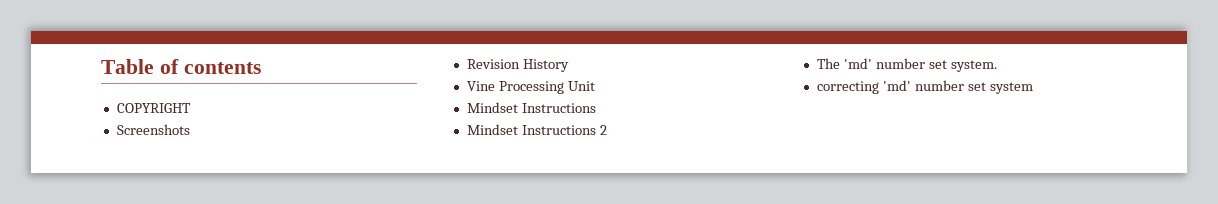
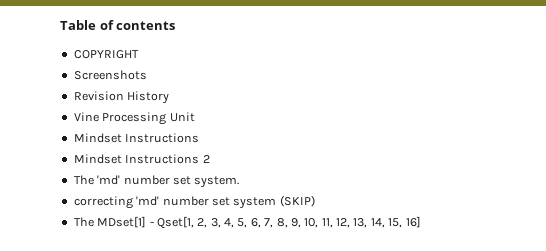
(1033, 88) none -> [279,195,315,207] [73,216,421,229] (SKIP) // The MDset[1] - Qset[1, 2, 3, 4, 5, 6, 7, 8, 9, 10, 11, 12, 13, 14, 15, 16]

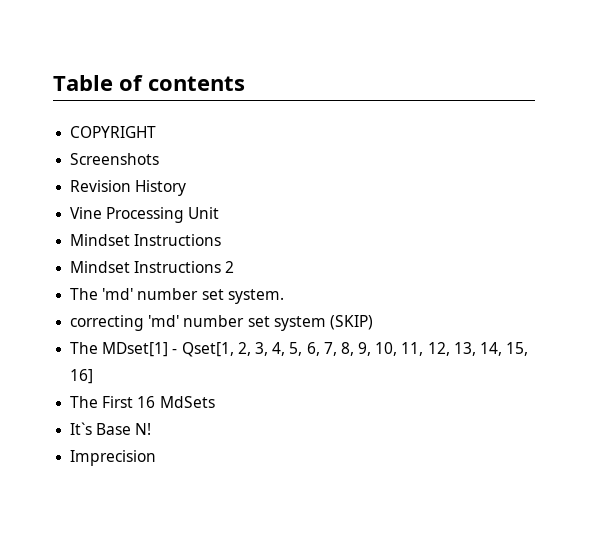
(421, 222) none -> [70,396,215,408] [70,422,152,435] [70,450,157,466] // The First 16 MdSets // It`s Base N! // Imprecision

